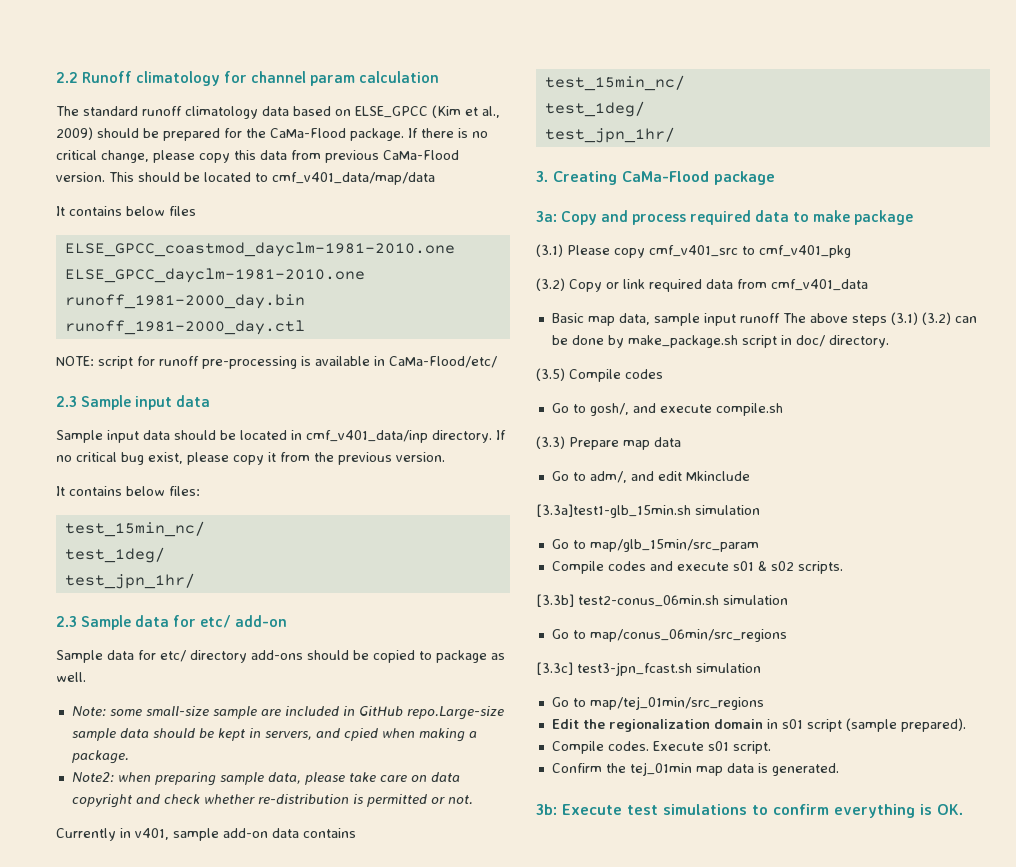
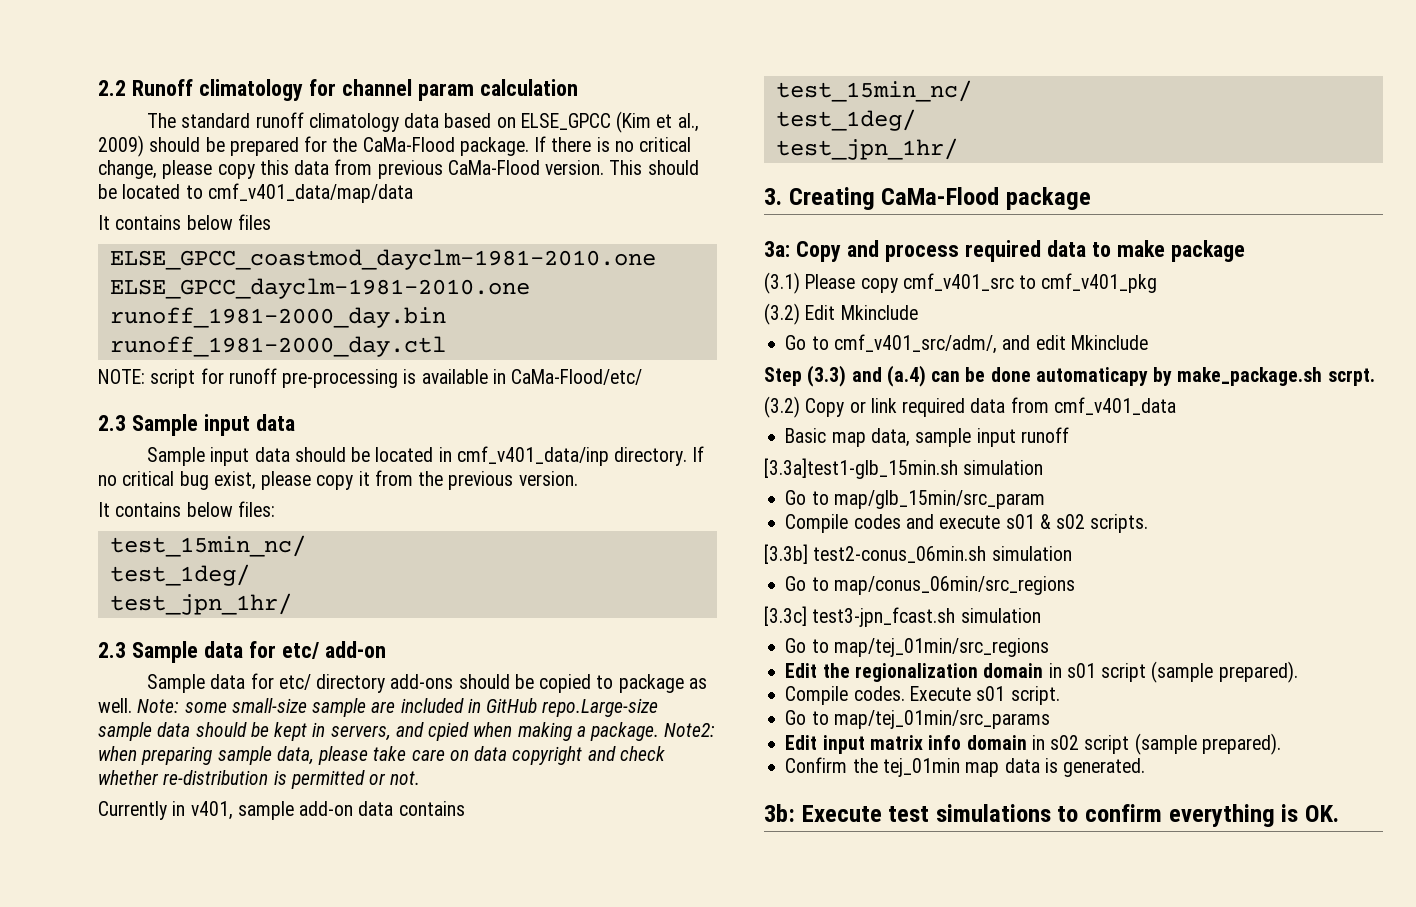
(86, 677) // -> (132, 705) none
(129, 757) // -> (660, 731) none
(851, 251) none -> [764,303,918,325] [785,334,1148,354] [764,365,1375,387] // (3.2) Edit Mkinclude // Go to cmf_v401_src/adm/, and edit Mkinclude // Step (3.3) and (a.4) can be done automaticapy by make_package.sh scrpt.
[782,312,977,326] [551,335,889,348] [536,368,663,382] [551,403,783,416] [536,436,681,450] [551,471,750,483] The above steps (3.1) (3.2) can be done by make_package.sh script in doc/ directory. // (3.5) Compile codes // Go to gosh/, and execute compile.sh // (3.3) Prepare map data // Go to adm/, and edit Mkinclude -> (1069, 435) none
(771, 747) none -> [785,710,1050,729] [785,733,1281,755] // Go to map/tej_01min/src_params // Edit input matrix info domain in s02 script (sample prepared).

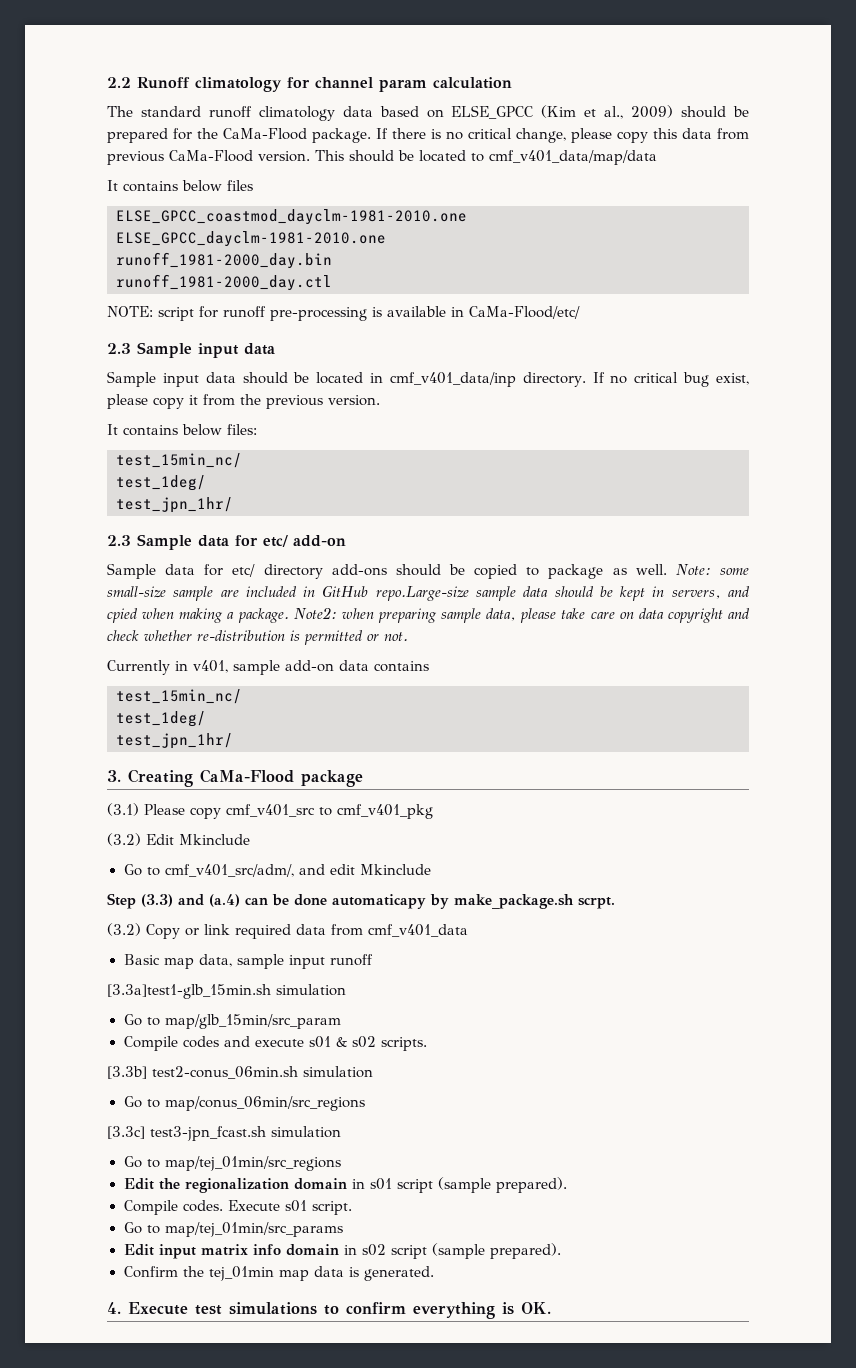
[764,240,1245,262] // 3a: Copy and process required data to make package -> (363, 778) none
[764,804,795,822] 3b: -> [107,1302,121,1314] 4.

